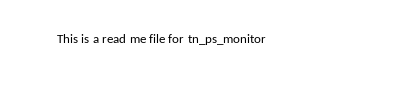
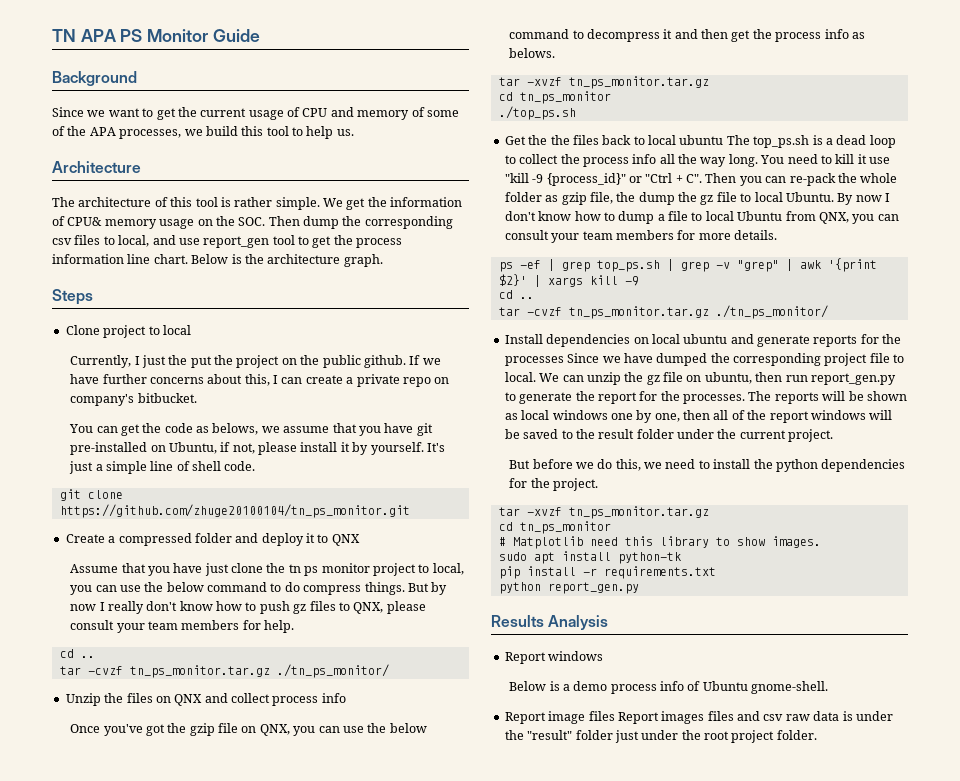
[57,34,266,45] This is a read me file for tn_ps_monitor -> [52,29,260,42] [52,71,137,86] [52,107,459,120] [52,126,354,139] [52,161,141,173] [52,197,463,210] [52,216,453,229] [52,235,403,248] [52,254,383,267] [52,289,93,305] [65,325,191,338] [70,355,441,368] [70,374,450,387] [70,393,197,406] [69,423,433,436] [70,442,445,455] [69,461,256,474] [59,489,123,501] [59,504,410,518] [65,533,360,546] [70,563,464,576] [70,582,448,595] [70,601,426,614] [70,620,295,633] [59,649,95,658] [59,664,389,678] [65,693,346,706] [70,723,427,736] [509,29,865,42] [509,48,556,58] [498,76,709,89] [498,91,611,104] [498,106,576,120] [504,135,896,148] [504,154,890,167] [504,173,898,186] [504,192,890,205] [504,211,899,224] [504,230,777,243] [498,258,877,272] [498,274,639,287] [498,290,534,299] [498,305,828,319] [504,334,902,347] [504,353,905,366] [504,372,896,385] [504,391,907,404] [504,410,893,423] [504,429,834,442] [509,459,906,472] [509,478,598,491] [498,506,709,519] [498,521,611,534] [498,536,821,549] [498,551,681,564] [498,566,716,579] [498,582,639,594] [491,615,609,630] [504,651,604,664] [509,681,829,694] [504,711,893,724] [504,730,817,743] TN APA PS Monitor Guide // Background // Since we want to get the current usage of CPU and memory of some of the APA processes, we build this tool to help us. // Architecture // The architecture of this tool is rather simple. We get the information of CPU& memory usage on the SOC. Then dump the corresponding csv files to local, and use report_gen tool to get the process information line chart. Below is the architecture graph. // Steps // Clone project to local // Currently, I just the put the project on the public github. If we have further concerns about this, I can create a private repo on company's bitbucket. // You can get the code as belows, we assume that you have git pre-installed on Ubuntu, if not, please install it by yourself. It's just a simple line of shell code. // git clone https://github.com/zhuge20100104/tn_ps_monitor.git // Create a compressed folder and deploy it to QNX // Assume that you have just clone the tn ps monitor project to local, you can use the below command to do compress things. But by now I really don't know how to push gz files to QNX, please consult your team members for help. // cd .. // tar -cvzf tn_ps_monitor.tar.gz ./tn_ps_monitor/ // Unzip the files on QNX and collect process info // Once you've got the gzip file on QNX, you can use the below command to decompress it and then get the process info as belows. // tar -xvzf tn_ps_monitor.tar.gz // cd tn_ps_monitor // ./top_ps.sh // Get the the files back to local ubuntu The top_ps.sh is a dead loop to collect the process info all the way long. You need to kill it use "kill -9 {process_id}" or "Ctrl + C". Then you can re-pack the whole folder as gzip file, the dump the gz file to local Ubuntu. By now I don't know how to dump a file to local Ubuntu from QNX, you can consult your team members for more details. // ps -ef | grep top_ps.sh | grep -v "grep" | awk '{print $2}' | xargs kill -9 // cd .. // tar -cvzf tn_ps_monitor.tar.gz ./tn_ps_monitor/ // Install dependencies on local ubuntu and generate reports for the processes Since we have dumped the corresponding project file to local. We can unzip the gz file on ubuntu, then run report_gen.py to generate the report for the processes. The reports will be shown as local windows one by one, then all of the report windows will be saved to the result folder under the current project. // But before we do this, we need to install the python dependencies for the project. // tar -xvzf tn_ps_monitor.tar.gz // cd tn_ps_monitor // # Matplotlib need this library to show images. // sudo apt install python-tk // pip install -r requirements.txt // python report_gen.py // Results Analysis // Report windows // Below is a demo process info of Ubuntu gnome-shell. // Report image files Report images files and csv raw data is under the "result" folder just under the root project folder.

